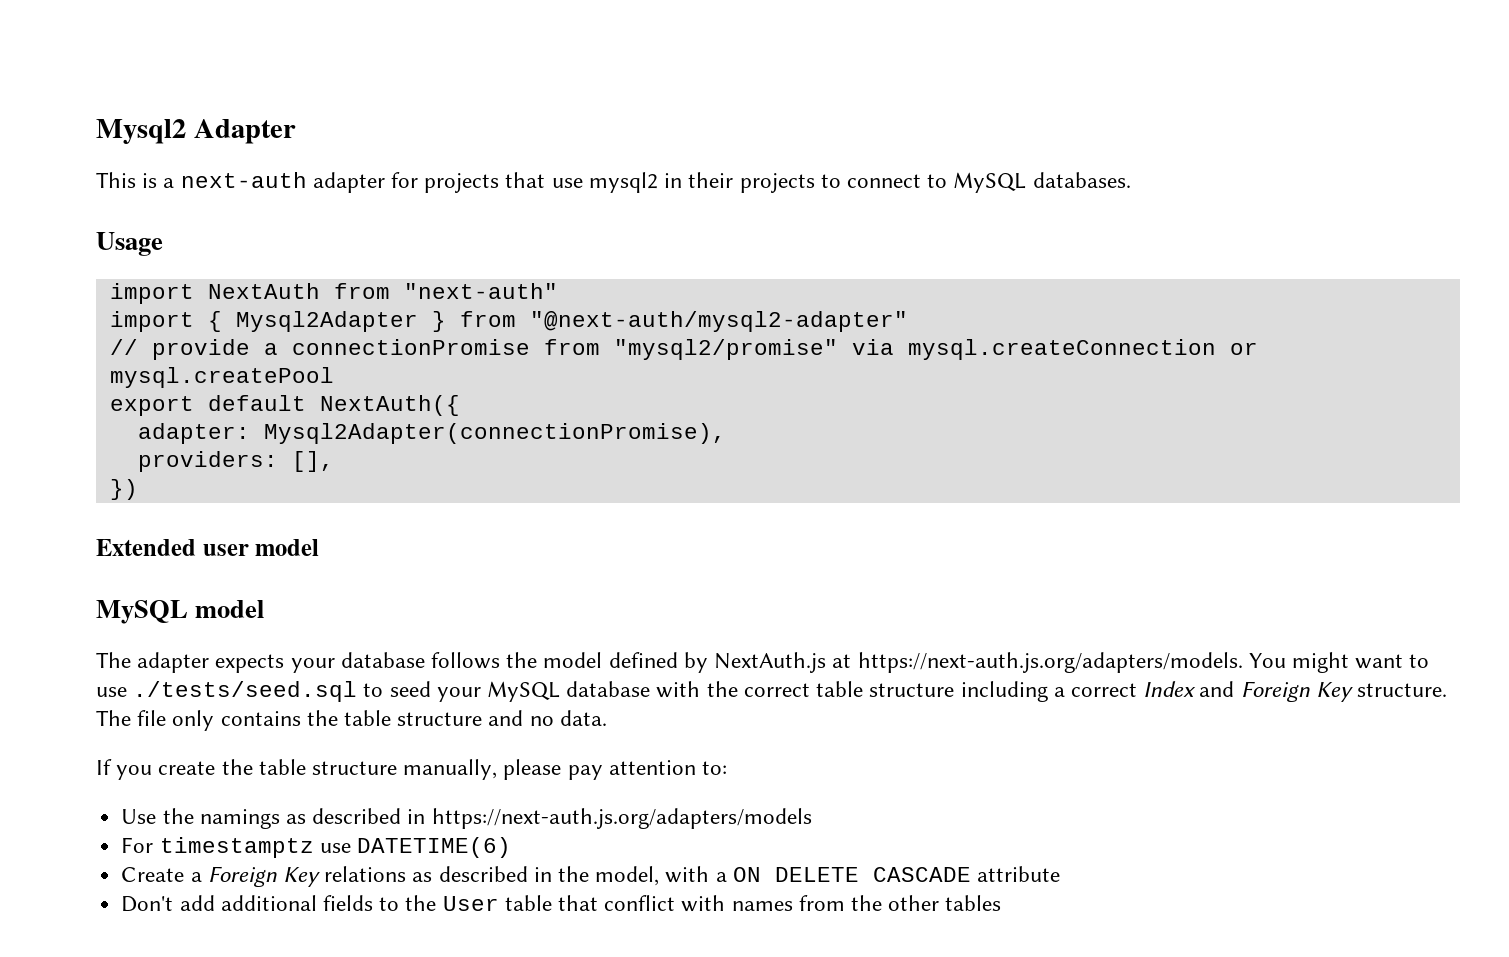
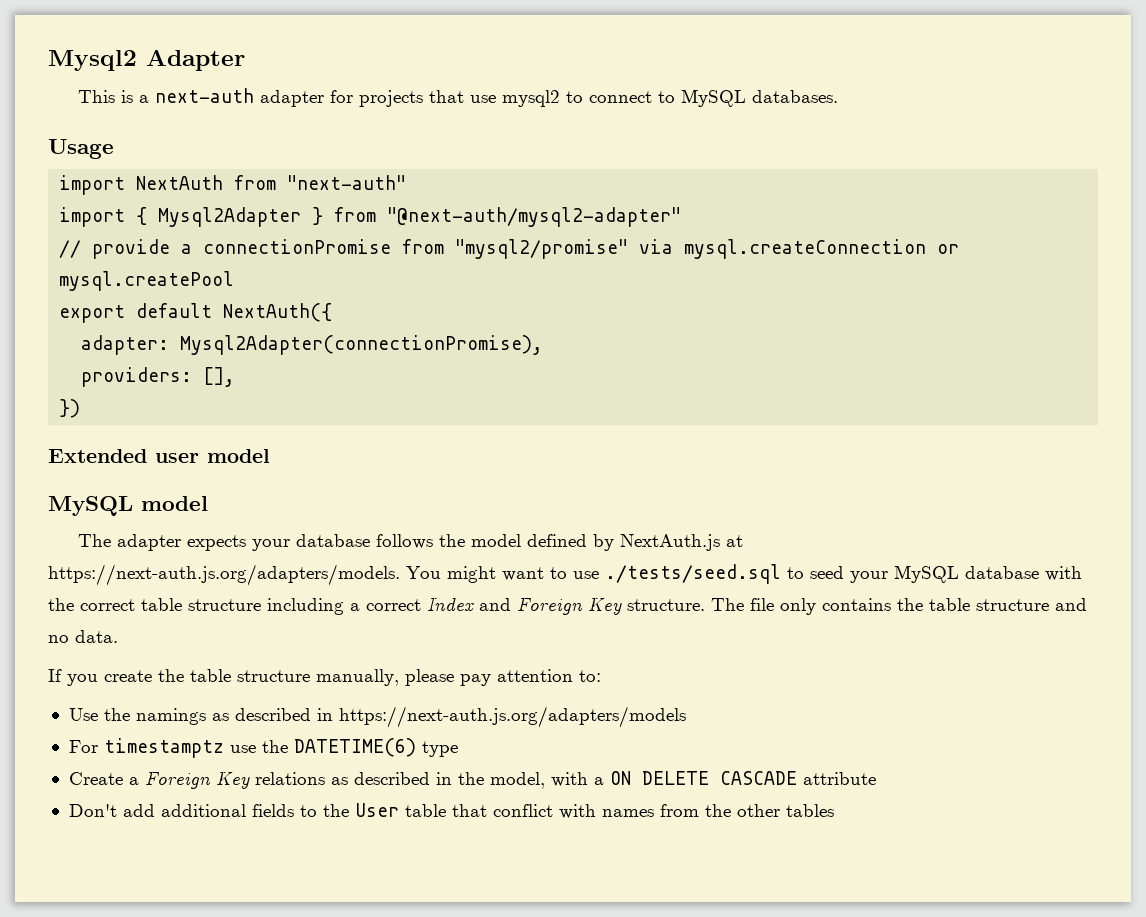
[664,172,815,193] in their projects -> (561, 98) none
(351, 848) none -> [261,740,288,753] the
(511, 847) none -> [421,741,458,757] type

